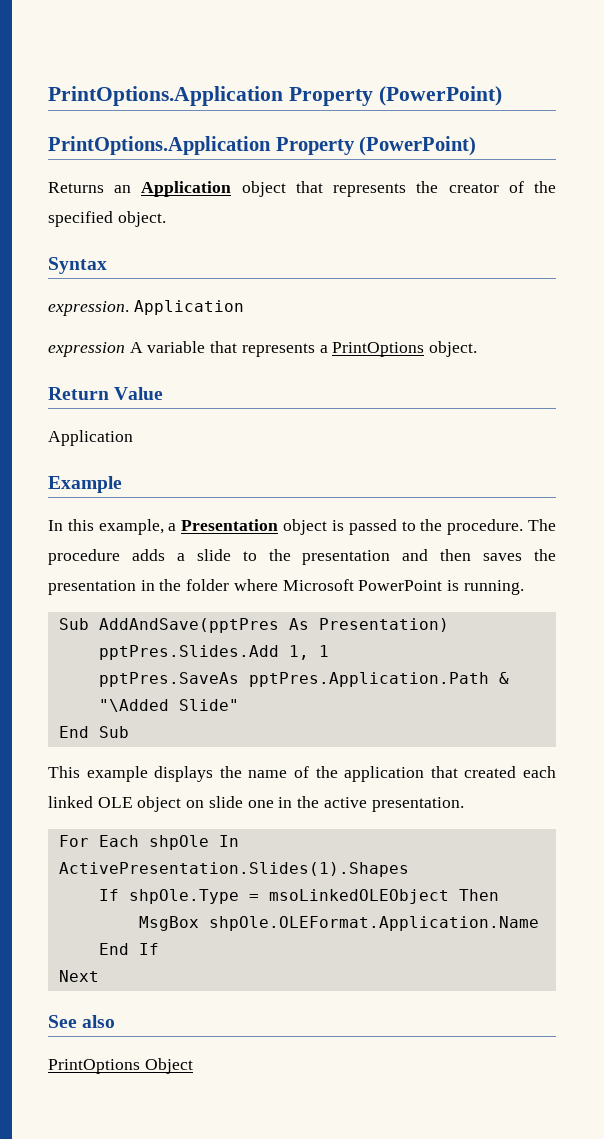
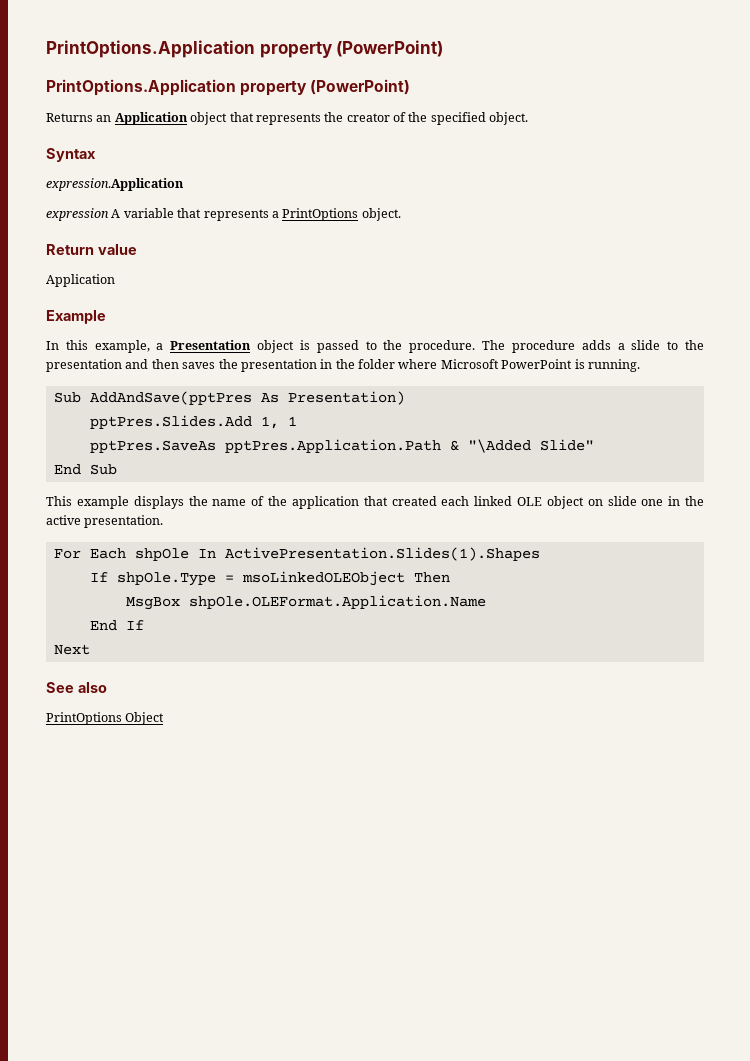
[48,86,373,106] PrintOptions.Application Property -> [46,40,332,58] PrintOptions.Application property
[275,137,355,155] Property -> [240,81,308,96] property
[48,300,244,316] expression. Application -> [46,178,184,191] expression.Application
[114,387,164,400] Value -> [97,244,137,255] value

